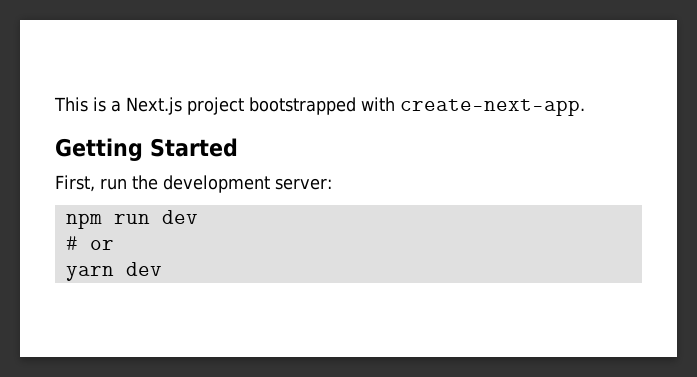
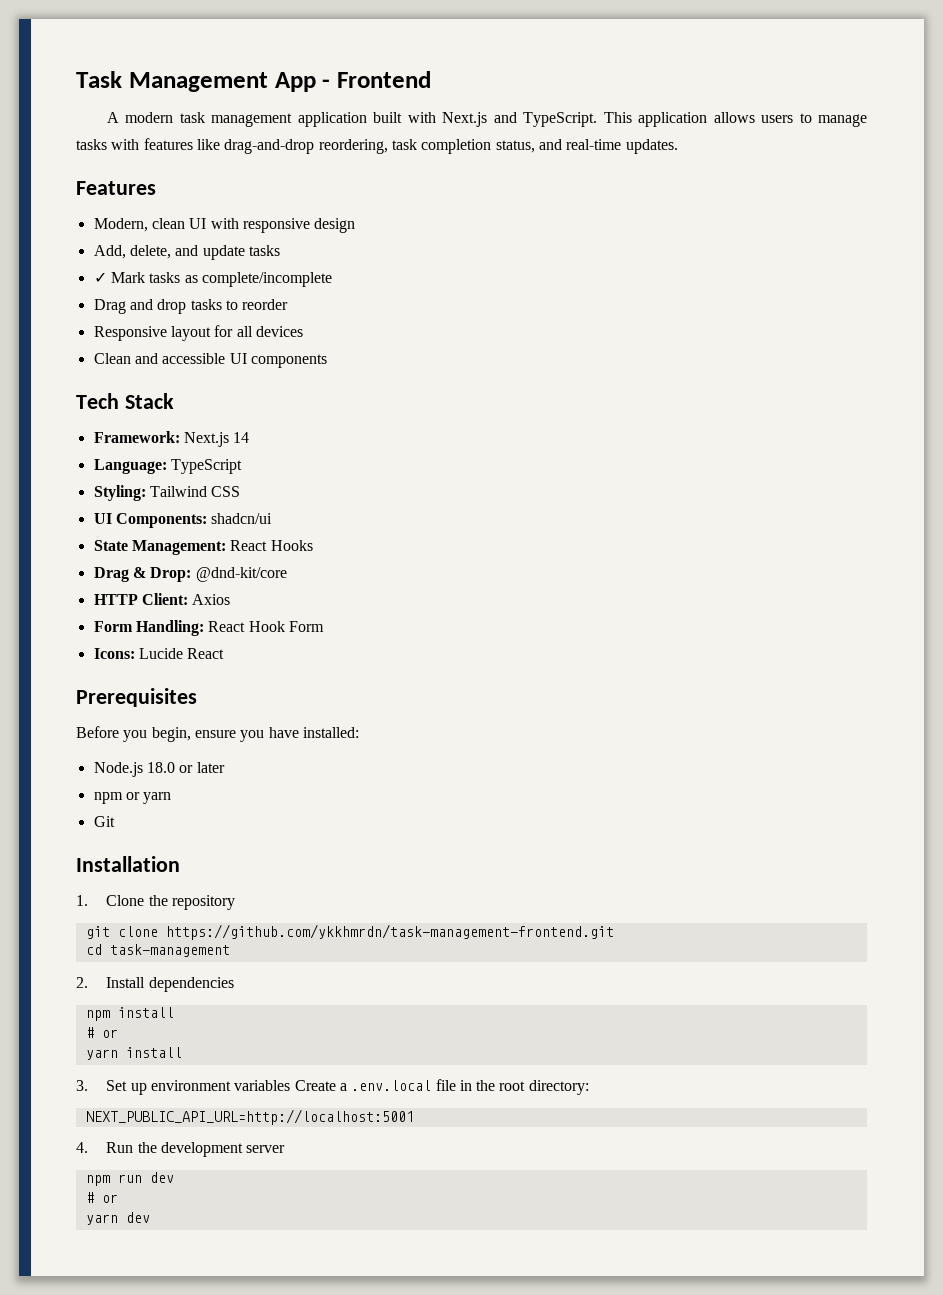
[54,97,585,116] [55,138,238,161] [55,175,127,192] This is a Next.js project bootstrapped with create-next-app. // Getting Started // First, run -> [76,71,431,92] [106,112,868,127] [76,138,678,154] [76,181,156,195] [93,218,356,233] [93,245,280,260] [93,272,332,287] [93,299,289,314] [93,325,303,341] [93,353,327,368] [76,393,174,409] [93,431,250,447] [93,459,242,474] [93,485,241,501] [93,513,273,528] [93,540,313,555] [93,567,287,582] [93,593,231,605] [93,620,324,636] [93,648,225,659] [76,688,197,707] [76,726,359,742] [93,762,225,777] [93,792,172,804] [93,816,115,827] [76,856,180,872] [76,895,235,910] [85,924,614,940] [85,944,230,957] [76,977,234,992] [85,1007,174,1021] [85,1027,118,1038] [85,1047,182,1060] [76,1079,589,1095] [85,1109,414,1125] [76,1142,134,1153] Task Management App - Frontend // A modern task management application built with Next.js and TypeScript. This application allows users to manage tasks with features like drag-and-drop reordering, task completion status, and real-time updates. // Features // Modern, clean UI with responsive design // Add, delete, and update tasks // ✓ Mark tasks as complete/incomplete // Drag and drop tasks to reorder // Responsive layout for all devices // Clean and accessible UI components // Tech Stack // Framework: Next.js 14 // Language: TypeScript // Styling: Tailwind CSS // UI Components: shadcn/ui // State Management: React Hooks // Drag & Drop: @dnd-kit/core // HTTP Client: Axios // Form Handling: React Hook Form // Icons: Lucide React // Prerequisites // Before you begin, ensure you have installed: // Node.js 18.0 or later // npm or yarn // Git // Installation // 1. Clone the repository // git clone https://github.com/ykkhmrdn/task-management-frontend.git // cd task-management // 2. Install dependencies // npm install // # or // yarn install // 3. Set up environment variables Create a .env.local file in the root directory: // NEXT_PUBLIC_API_URL=http://localhost:5001 // 4. Run
[274,178,332,190] server: -> [246,1145,286,1153] server

